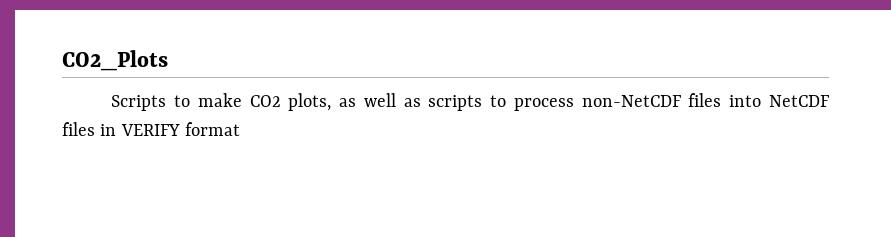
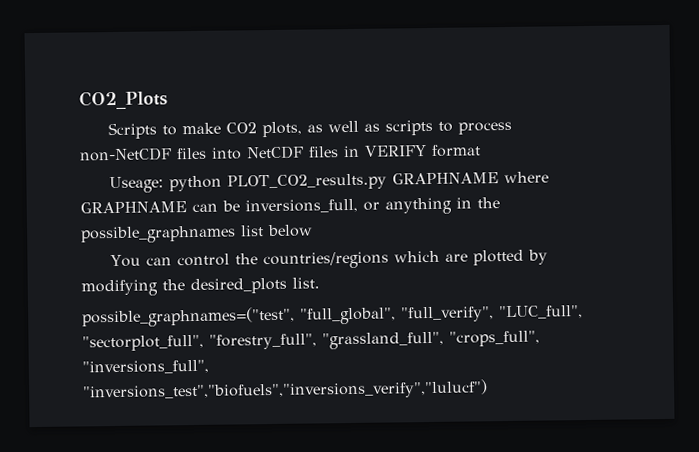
(241, 129) none -> [109,171,550,194] [80,197,500,215] [80,224,313,244] [110,249,549,270] [81,277,320,297] [82,305,583,328] [82,330,540,352] [82,359,209,375] [82,379,488,402] // Useage: python PLOT_CO2_results.py GRAPHNAME where GRAPHNAME can be inversions_full, or anything in the possible_graphnames list below // You can control the countries/regions which are plotted by modifying the desired_plots list. // possible_graphnames=("test", "full_global", "full_verify", "LUC_full", "sectorplot_full", "forestry_full", "grassland_full", "crops_full", "inversions_full", "inversions_test","biofuels","inversions_verify","lulucf")

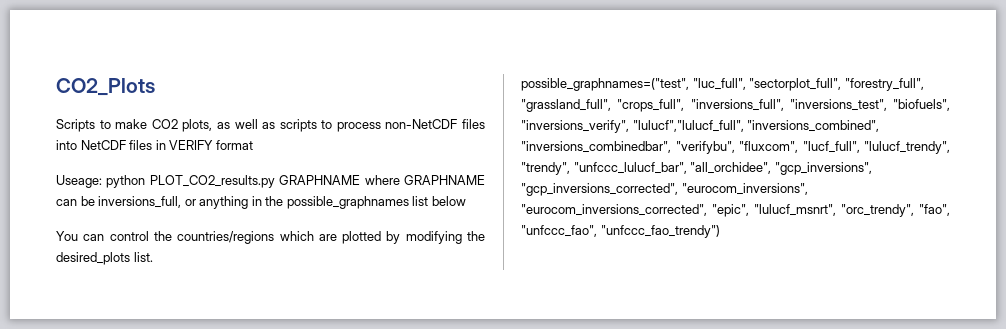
[300,305,583,325] "full_global", "full_verify", "LUC_full", -> [692,78,746,90] "luc_full",
[82,379,488,402] "inversions_test","biofuels","inversions_verify","lulucf") -> [789,99,950,111] [521,120,880,133] [521,141,950,154] [521,162,872,175] [521,183,808,196] [521,204,950,217] [521,225,720,238] "inversions_test", "biofuels", "inversions_verify", "lulucf","lulucf_full", "inversions_combined", "inversions_combinedbar", "verifybu", "fluxcom", "lucf_full", "lulucf_trendy", "trendy", "unfccc_lulucf_bar", "all_orchidee", "gcp_inversions", "gcp_inversions_corrected", "eurocom_inversions", "eurocom_inversions_corrected", "epic", "lulucf_msnrt", "orc_trendy", "fao", "unfccc_fao", "unfccc_fao_trendy")

